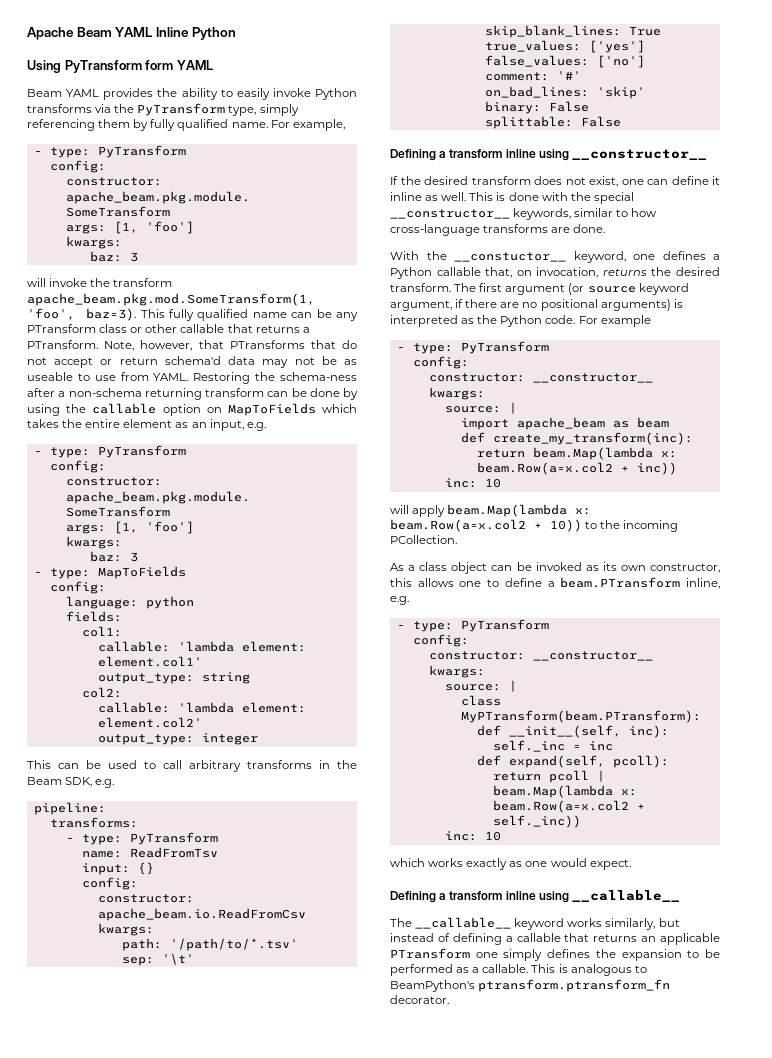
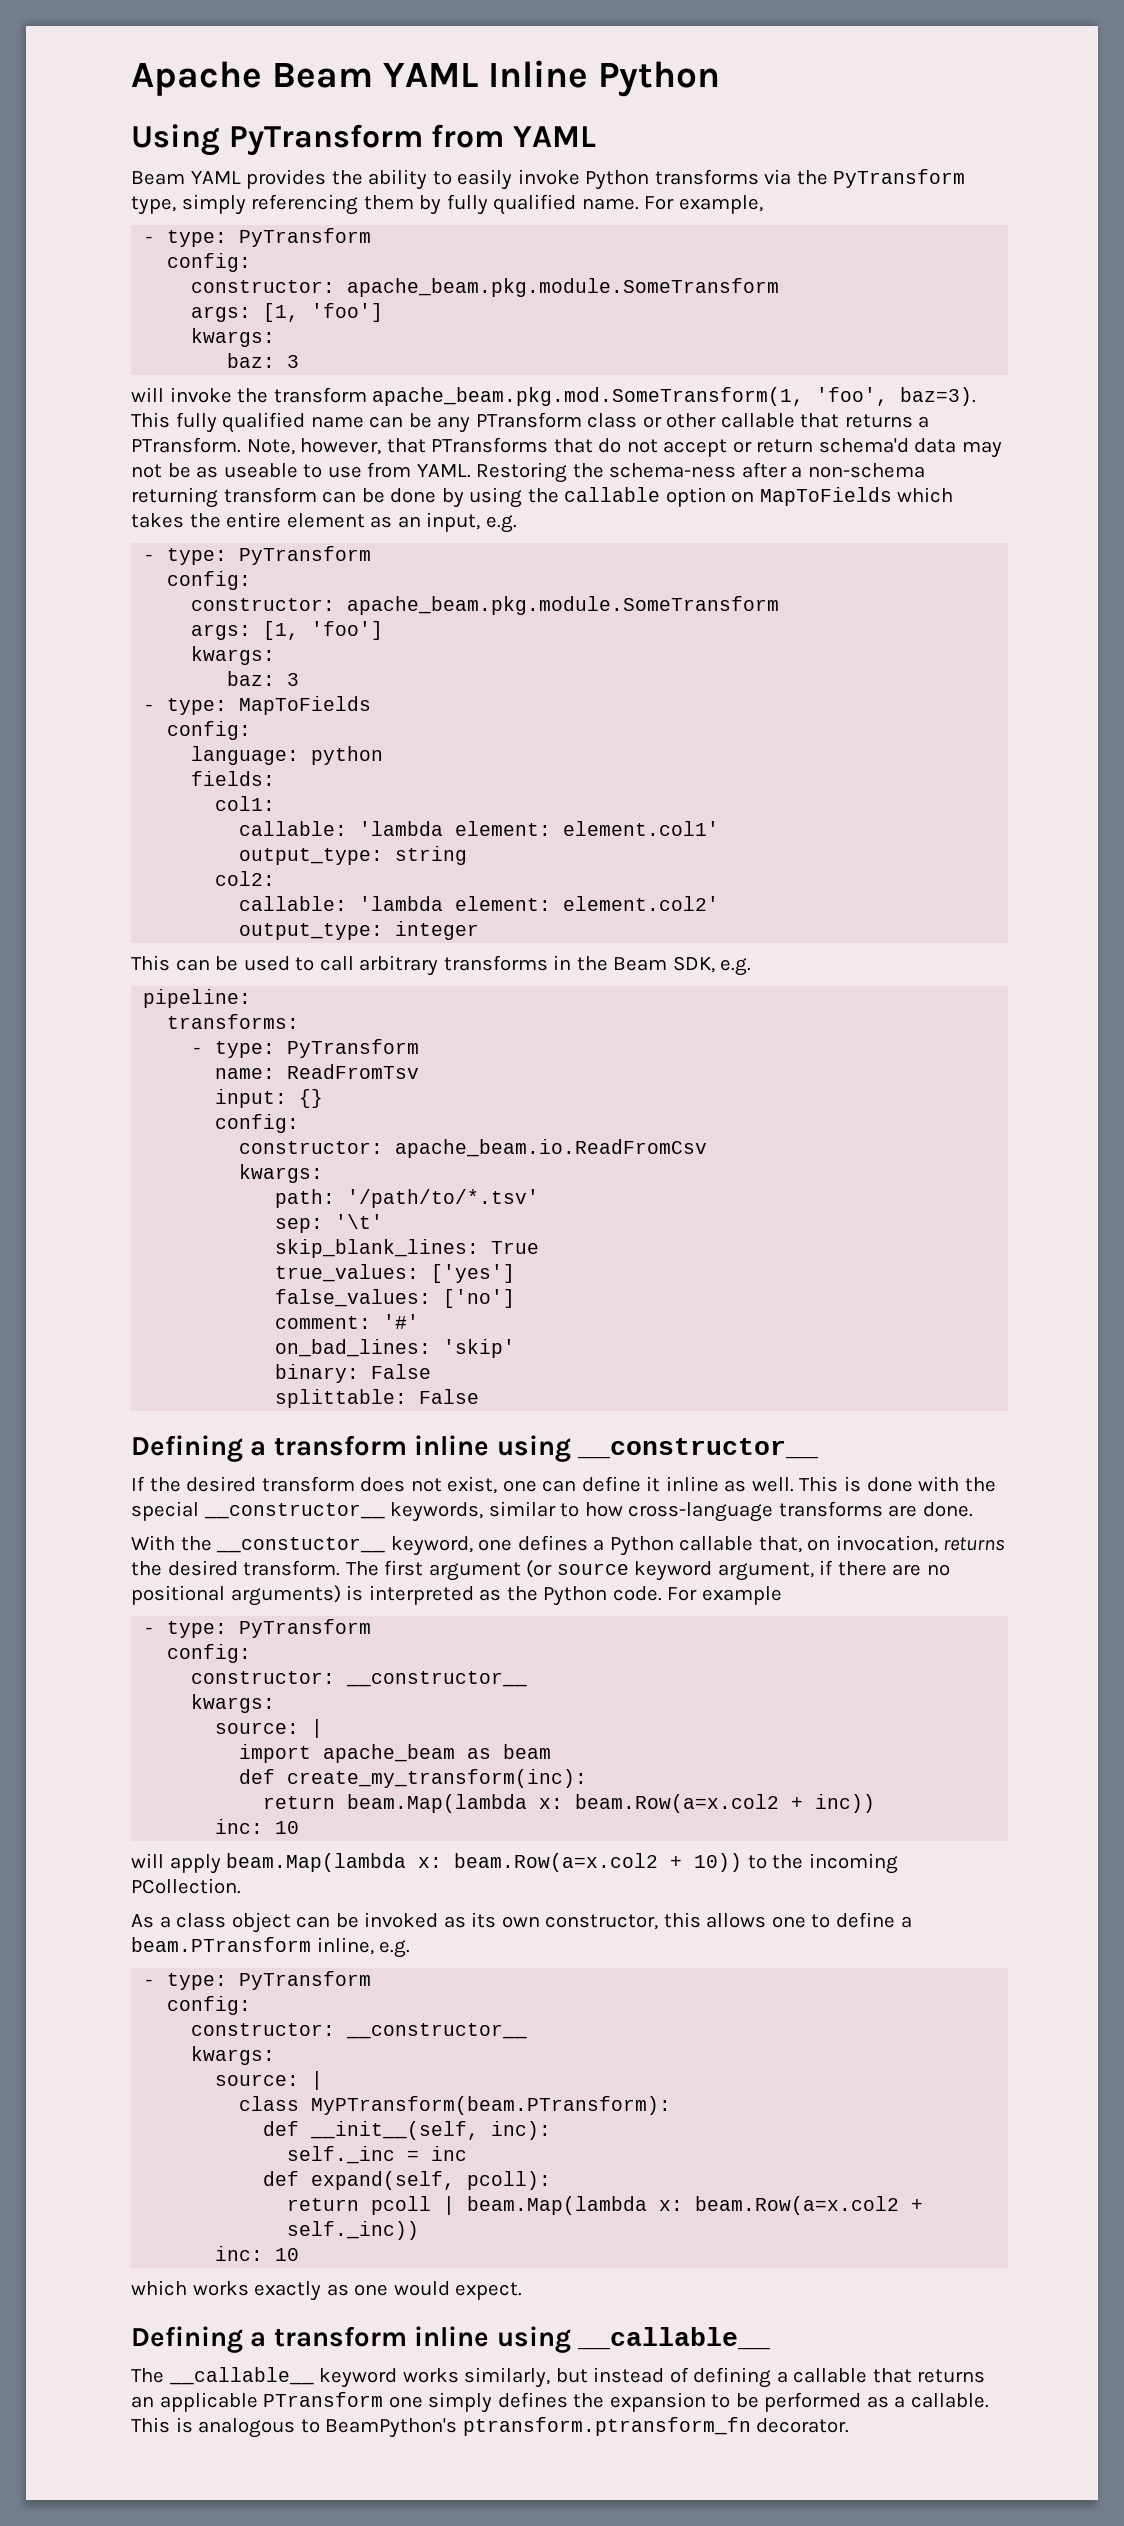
[145,60,174,70] form -> [431,124,505,148] from

